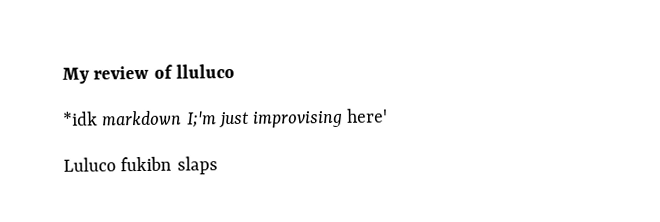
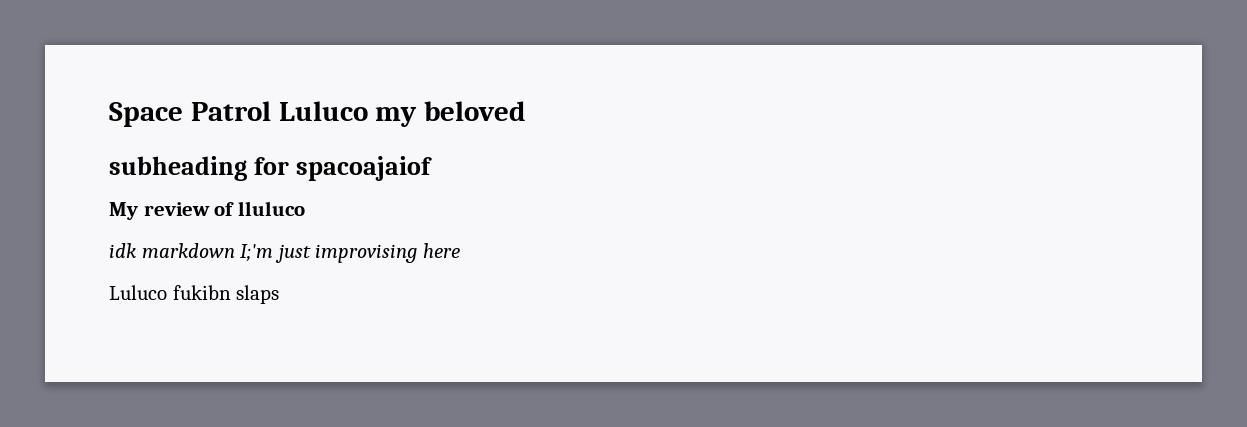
(62, 75) none -> [109,101,527,127] [109,156,432,181] Space Patrol Luluco my beloved // subheading for spacoajaiof //
[62,111,98,126] *idk -> [109,243,136,258] idk
[346,108,389,123] here' -> [422,243,460,258] here

